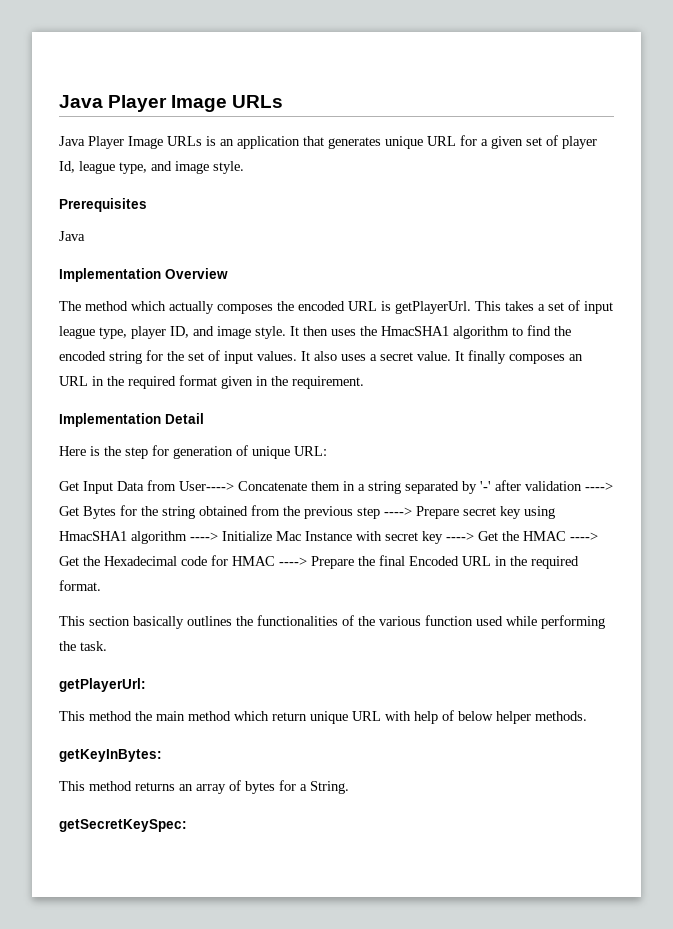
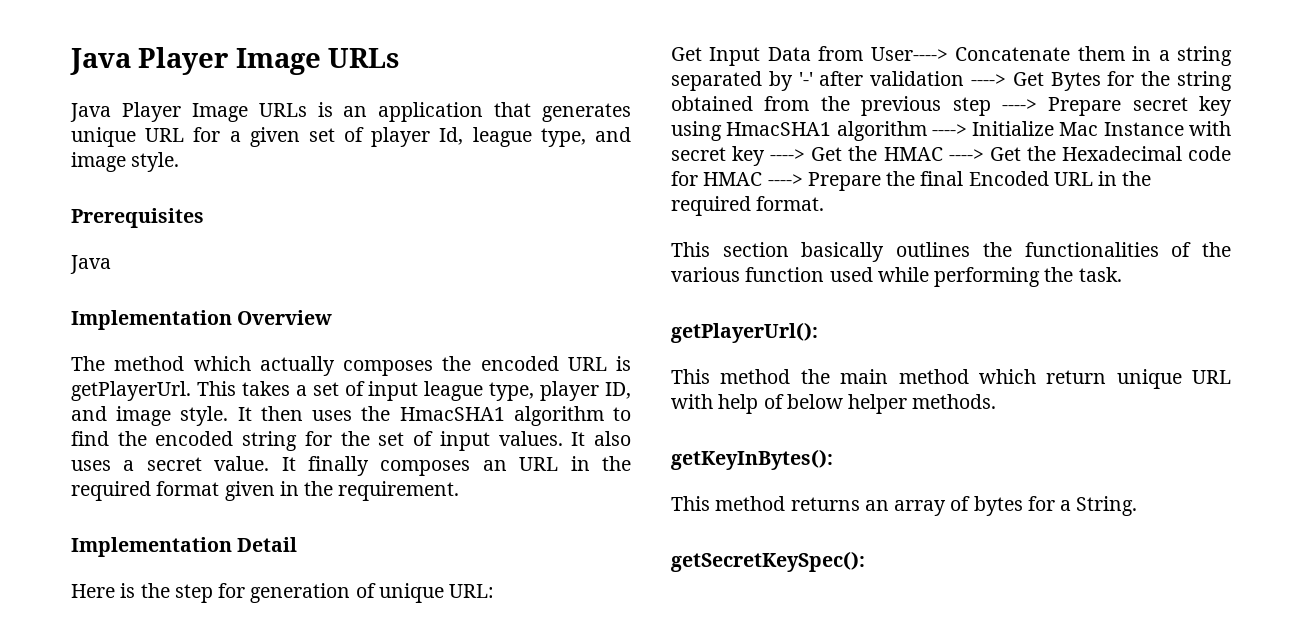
[59,678,146,692] getPlayerUrl: -> [671,322,818,343] getPlayerUrl():
[59,749,162,762] getKeyInBytes: -> [671,449,833,470] getKeyInBytes():
[59,819,187,832] getSecretKeySpec: -> [671,551,865,572] getSecretKeySpec():

